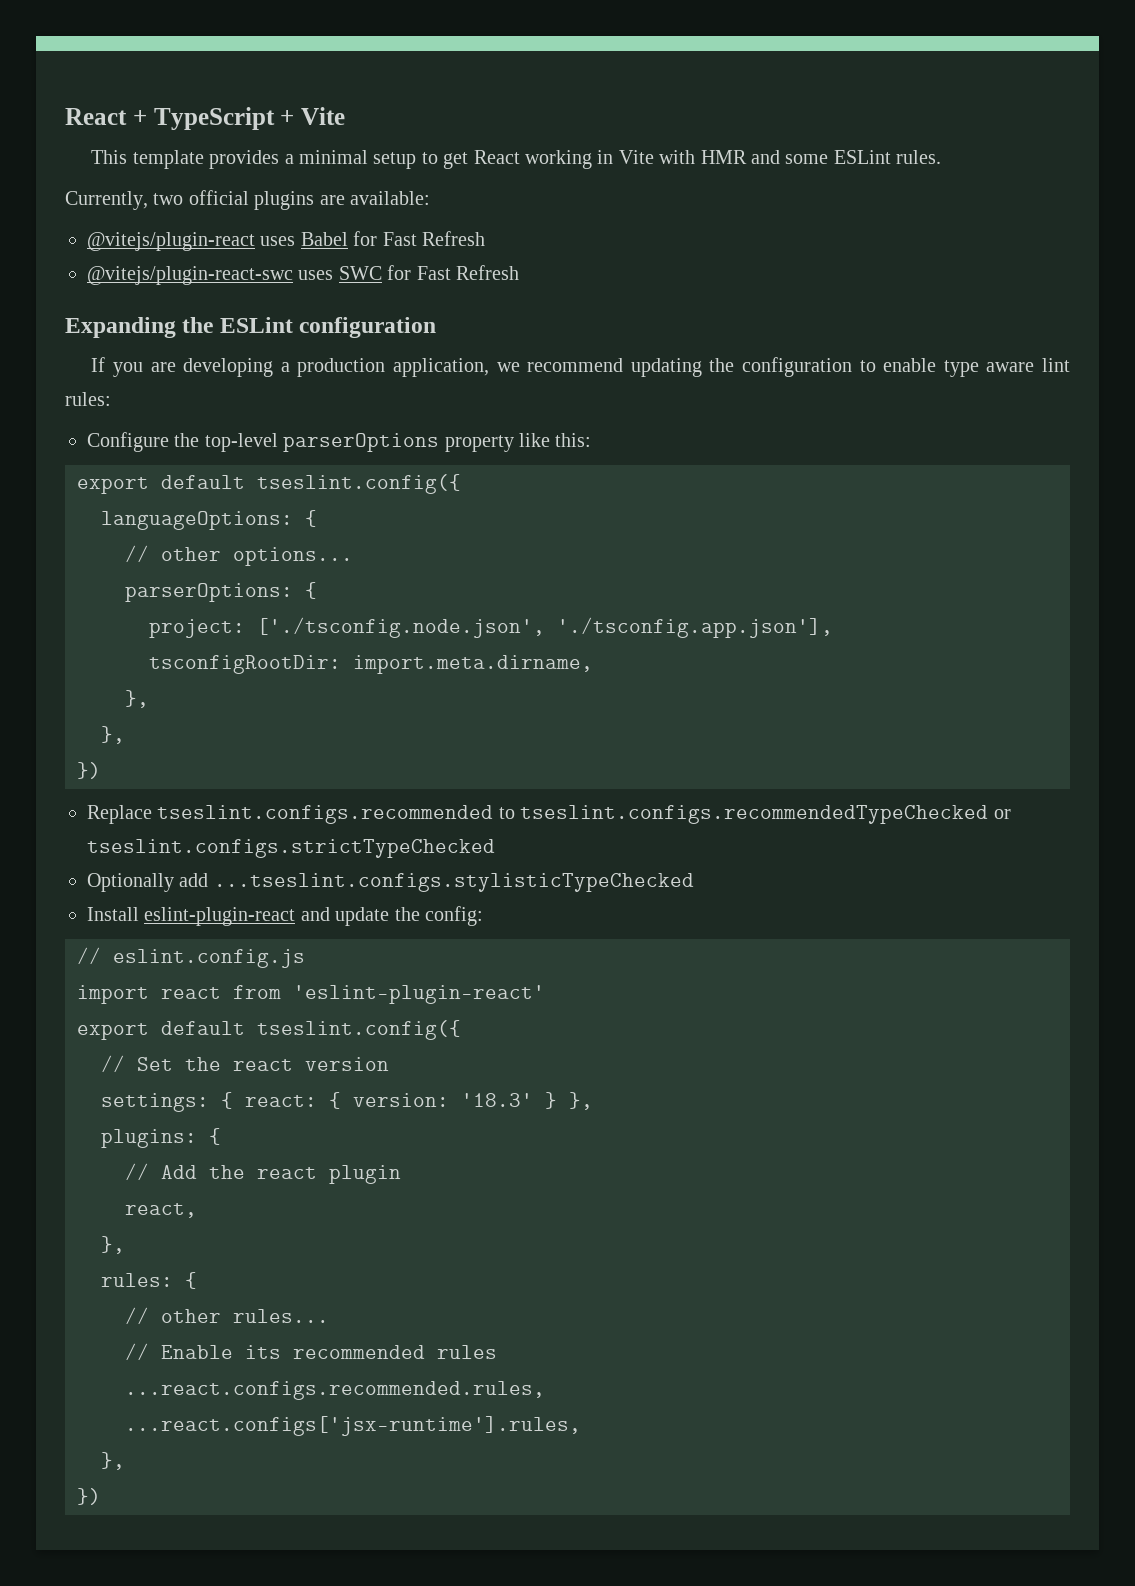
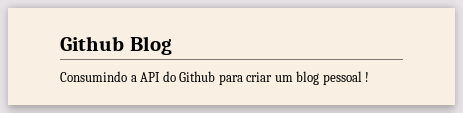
[65,107,345,130] [91,150,942,169] [65,190,430,210] [87,231,485,251] [87,265,519,285] [65,317,437,338] [91,357,1071,377] [65,392,111,406] [87,432,592,452] [77,474,461,494] [101,510,317,530] [125,545,353,566] [125,582,317,602] [149,617,833,638] [149,655,593,674] [125,690,149,708] [101,726,125,744] [77,762,101,779] [87,805,1011,824] [87,839,495,858] [87,873,694,892] [87,906,483,926] [77,947,305,968] [77,985,545,1004] [77,1020,461,1040] [101,1055,389,1072] [101,1092,593,1112] [101,1128,221,1148] [125,1163,401,1184] [125,1203,197,1218] [101,1236,125,1254] [101,1272,197,1289] [125,1307,329,1324] [125,1343,497,1360] [125,1381,545,1400] [125,1416,581,1436] [101,1452,125,1470] [77,1488,101,1505] React + TypeScript + Vite // This template provides a minimal setup to get React working in Vite with HMR and some ESLint rules. // Currently, two official plugins are available: // @vitejs/plugin-react uses Babel for Fast Refresh // @vitejs/plugin-react-swc uses SWC for Fast Refresh // Expanding the ESLint configuration // If you are developing a production application, we recommend updating the configuration to enable type aware lint rules: // Configure the top-level parserOptions property like this: // export default tseslint.config({ // languageOptions: { // // other options... // parserOptions: { // project: ['./tsconfig.node.json', './tsconfig.app.json'], // tsconfigRootDir: import.meta.dirname, // }, // }, // }) // Replace tseslint.configs.recommended to tseslint.configs.recommendedTypeChecked or tseslint.configs.strictTypeChecked // Optionally add ...tseslint.configs.stylisticTypeChecked // Install eslint-plugin-react and update the config: // // eslint.config.js // import react from 'eslint-plugin-react' // export default tseslint.config({ // // Set the react version // settings: { react: { version: '18.3' } }, // plugins: { // // Add the react plugin // react, // }, // rules: { // // other rules... // // Enable its recommended rules // ...react.configs.recommended.rules, // ...react.configs['jsx-runtime'].rules, // }, // }) -> [60,36,172,55] [60,71,370,85] Github Blog // Consumindo a API do Github para criar um blog pessoal !

